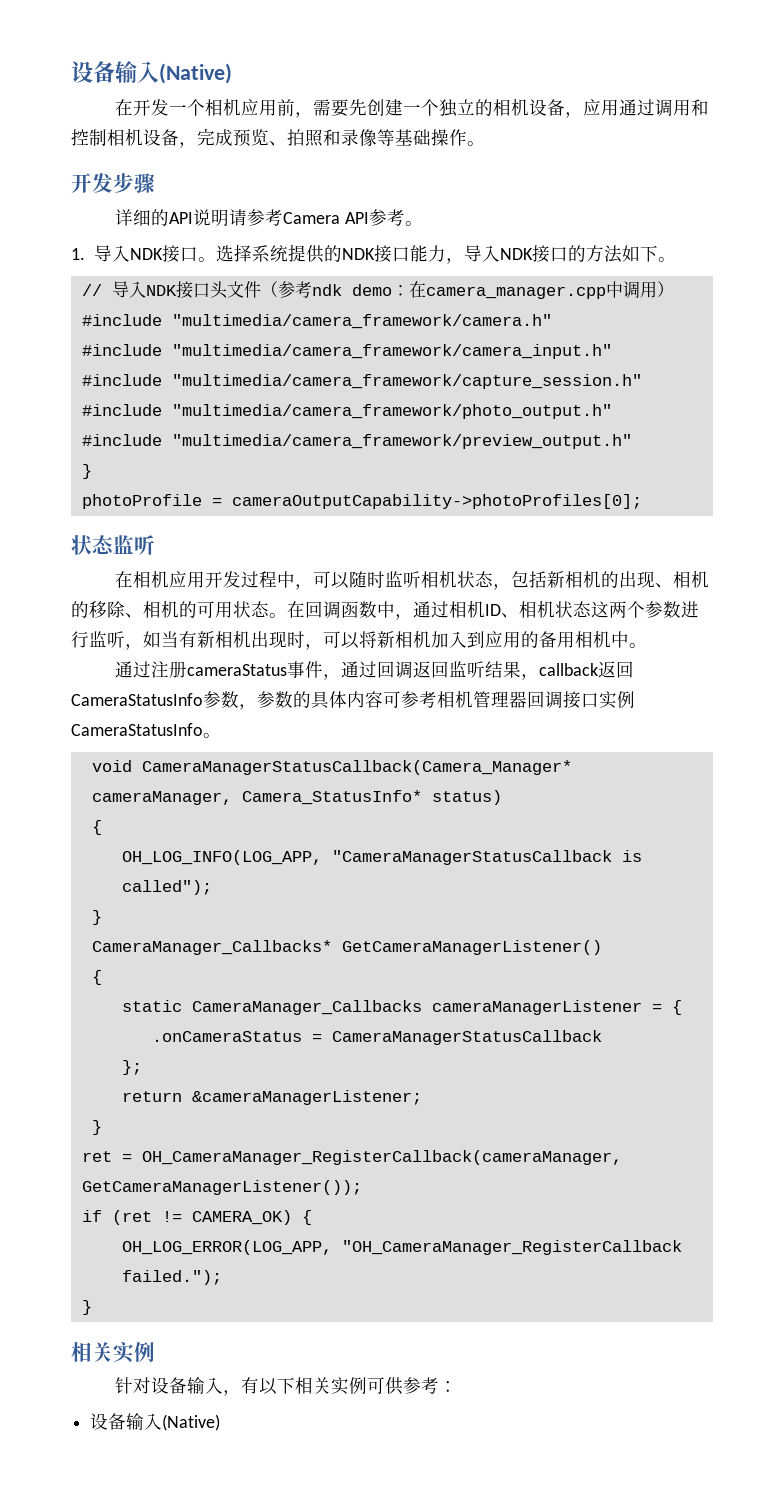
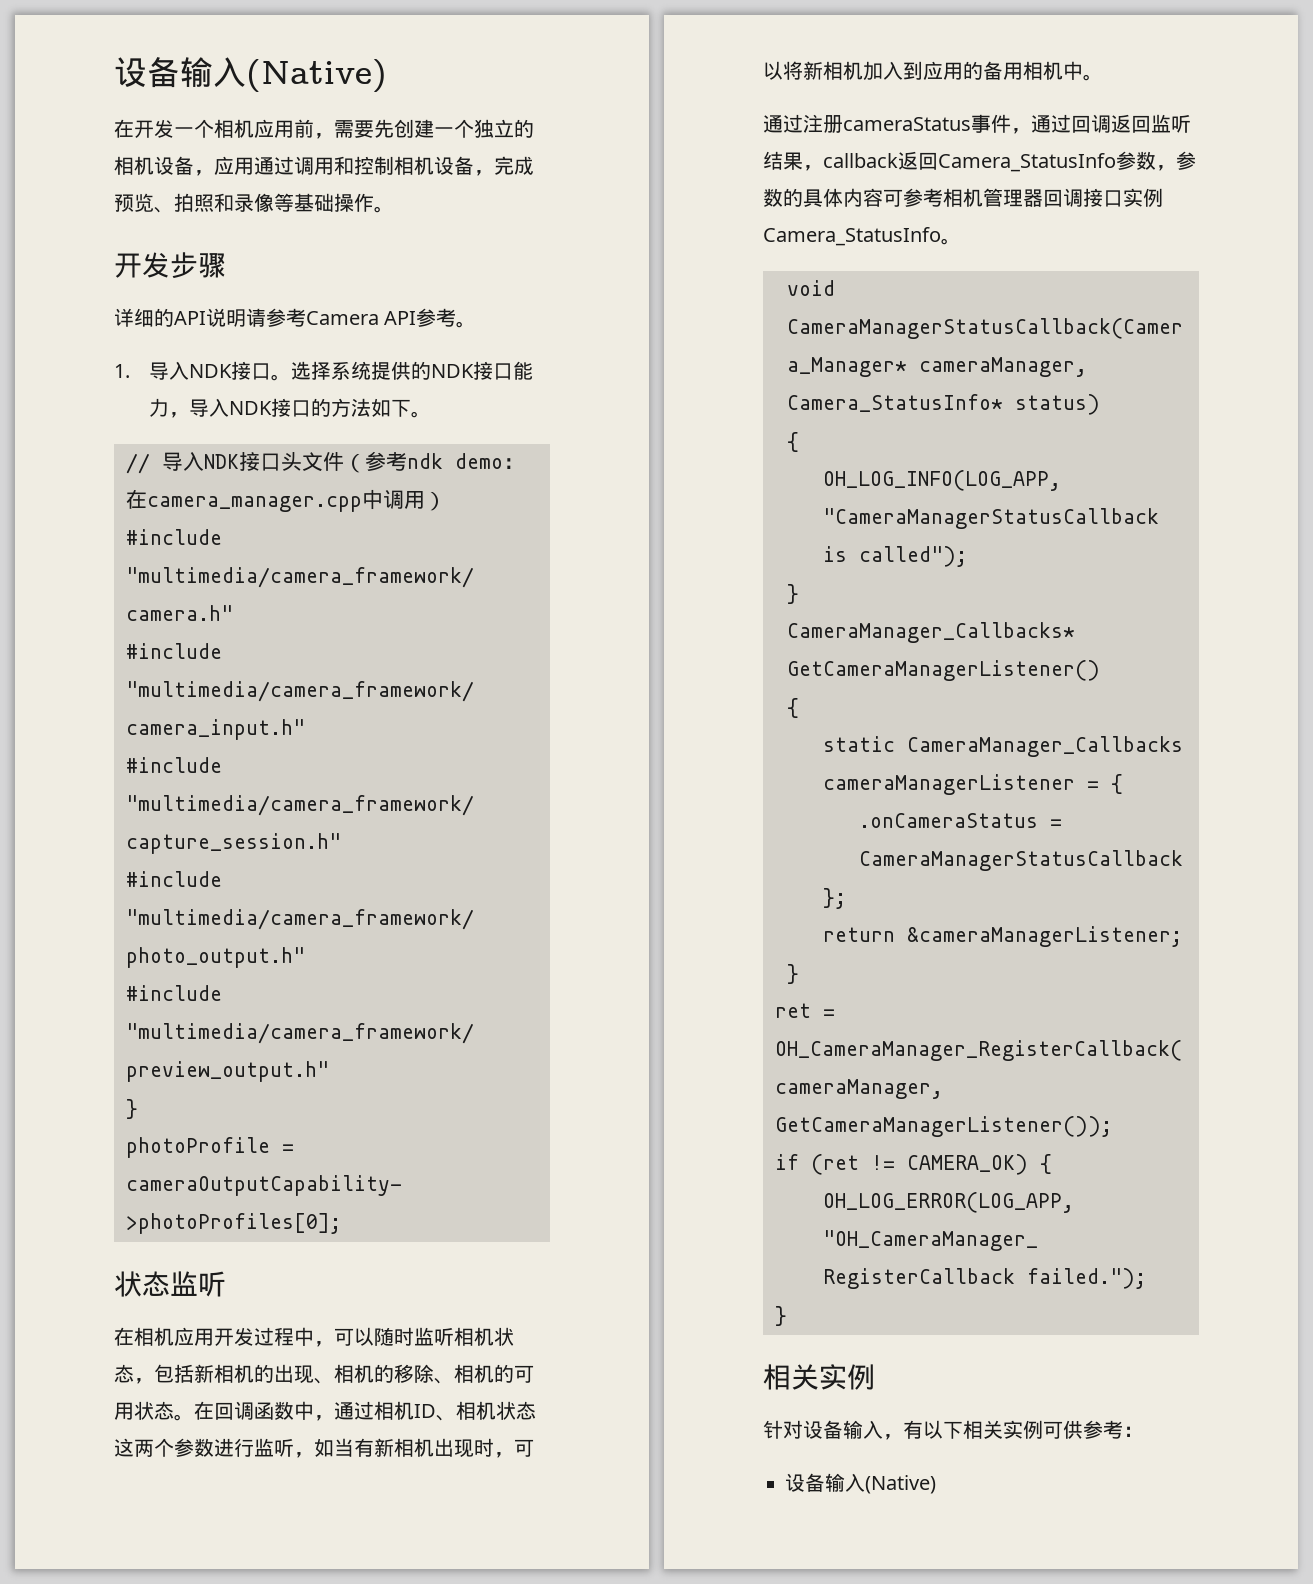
[71,693,203,706] CameraStatusInfo -> [938,153,1116,172] Camera_StatusInfo
[71,723,203,736] CameraStatusInfo -> [763,227,941,246] Camera_StatusInfo

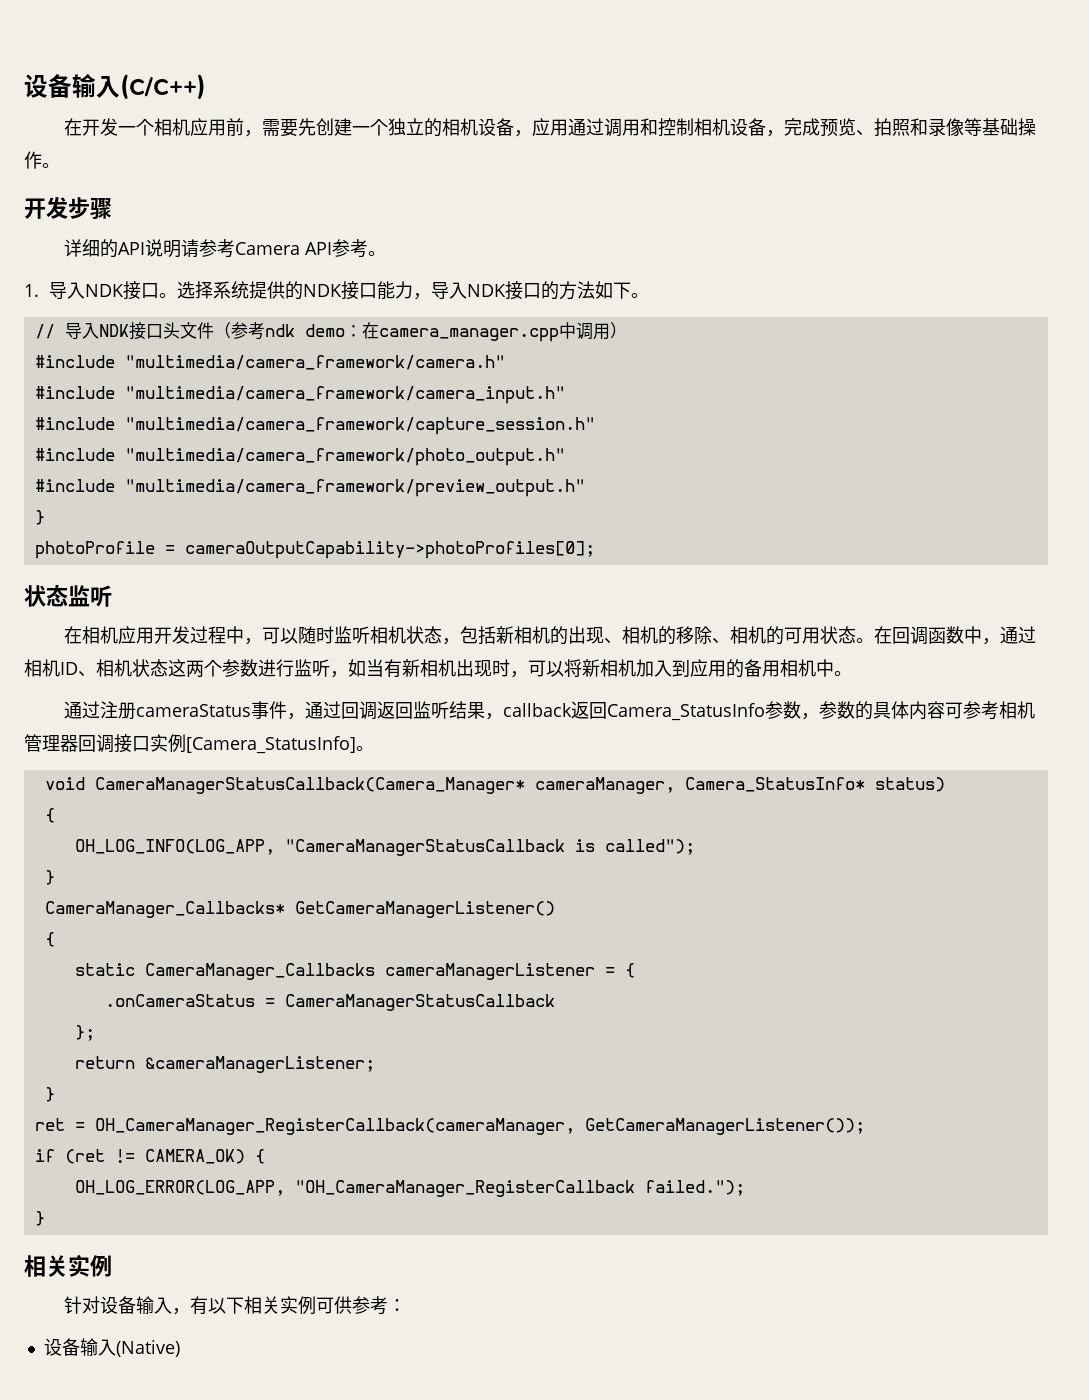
[114,57,387,93] 设备输入(Native) -> [24,74,206,100] 设备输入(C/C++)
[763,227,941,246] Camera_StatusInfo -> [186,736,356,754] [Camera_StatusInfo]

